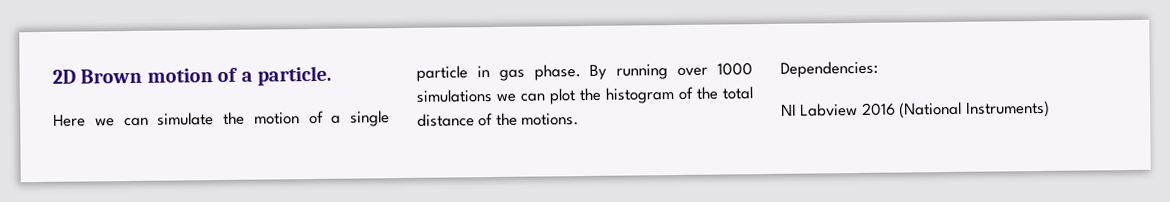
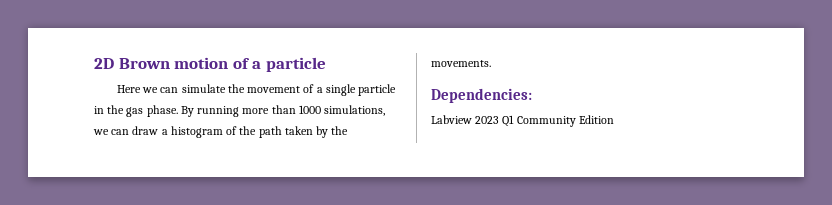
[257,65,332,86] particle. -> [265,57,326,72] particle
[253,112,300,125] motion -> [247,86,301,93] movement
(490, 72) none -> [107,105,125,114] the
[677,62,753,76] [416,86,753,105] [417,112,580,127] [780,60,878,78] [781,100,1050,119] over 1000 simulations we can plot the histogram of the total distance of the motions. // Dependencies: // NI Labview 2016 (National Instruments) -> [242,105,386,116] [93,126,349,138] [431,60,491,67] [431,88,532,103] [431,115,614,127] more than 1000 simulations, we can draw a histogram of the path taken by the movements. // Dependencies: // Labview 2023 Q1 Community Edition

